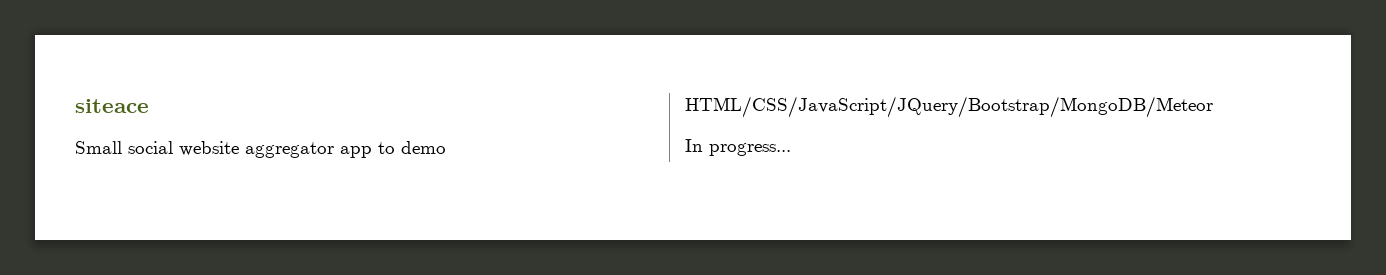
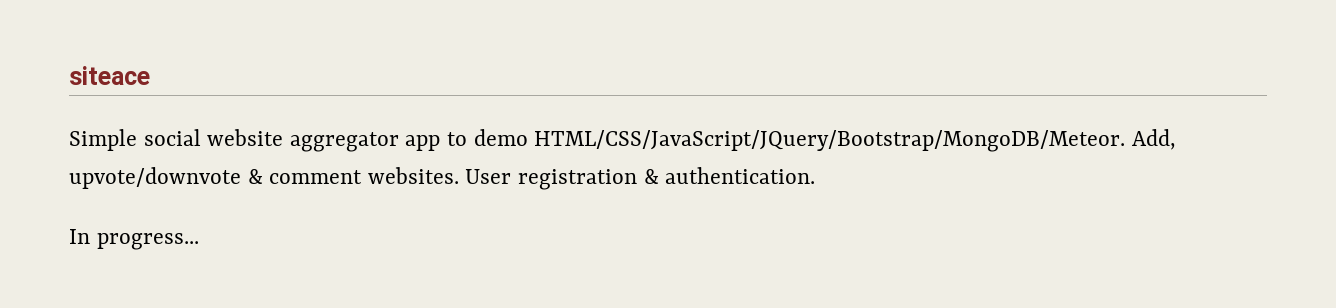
[75,141,122,154] Small -> [69,129,137,151] Simple
[685,96,1213,118] HTML/CSS/JavaScript/JQuery/Bootstrap/MongoDB/Meteor -> [534,129,1176,152] [69,167,816,190] HTML/CSS/JavaScript/JQuery/Bootstrap/MongoDB/Meteor. Add, upvote/downvote & comment websites. User registration & authentication.

